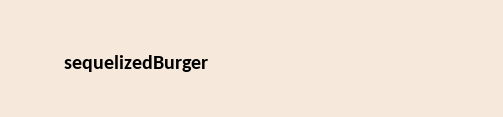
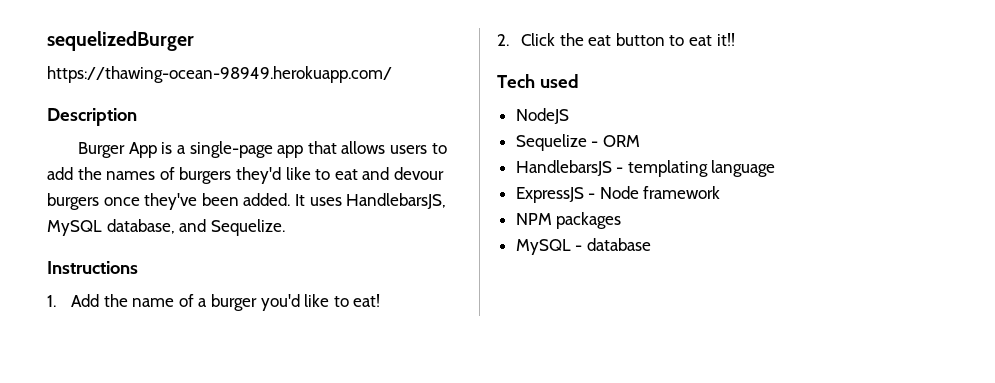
(208, 63) none -> [47,66,392,83] [47,108,137,126] [78,141,447,158] [47,167,444,184] [47,193,447,210] [47,219,285,236] [47,261,138,274] [47,294,381,311] [497,33,735,46] [497,74,579,88] [515,108,569,124] [515,134,640,151] [515,160,776,177] [515,186,721,203] [515,212,622,229] [515,238,651,255] // https://thawing-ocean-98949.herokuapp.com/ // Description // Burger App is a single-page app that allows users to add the names of burgers they'd like to eat and devour burgers once they've been added. It uses HandlebarsJS, MySQL database, and Sequelize. // Instructions // 1. Add the name of a burger you'd like to eat! // 2. Click the eat button to eat it!! // Tech used // NodeJS // Sequelize - ORM // HandlebarsJS - templating language // ExpressJS - Node framework // NPM packages // MySQL - database

